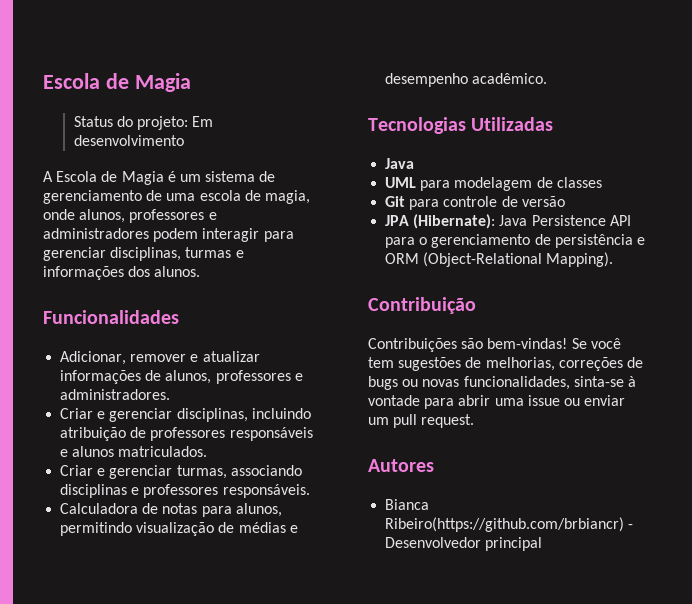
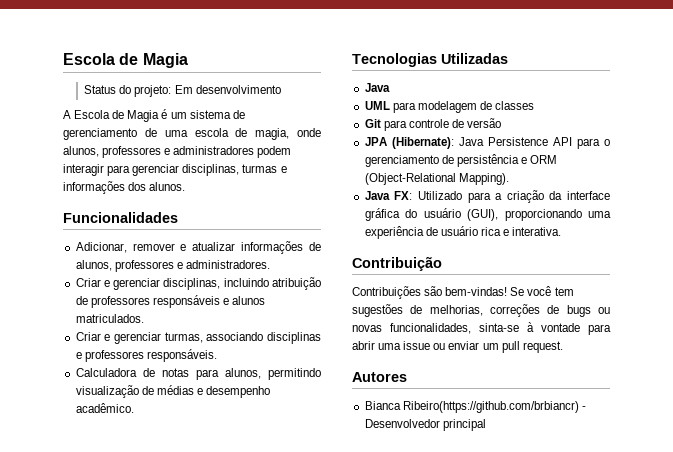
(614, 259) none -> [364,190,610,203] [364,208,611,221] [364,226,562,239] // Java FX: Utilizado para a criação da interface gráfica do usuário (GUI), proporcionando uma experiência de usuário rica e interativa.

